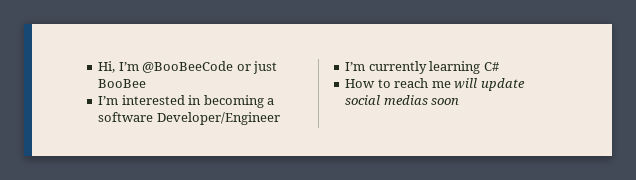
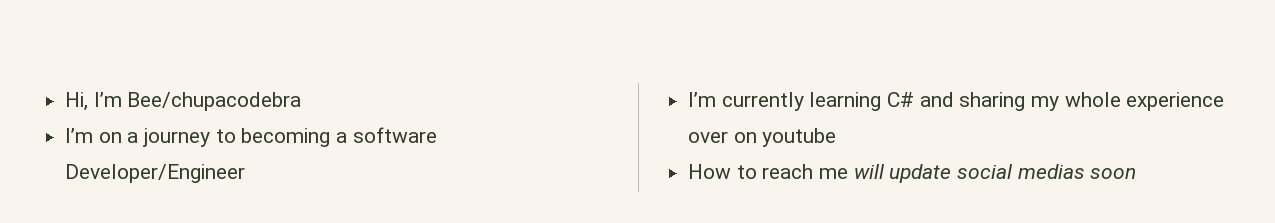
[142,61,278,74] [98,79,147,88] [98,95,202,105] @BooBeeCode or just BooBee // I’m interested in -> [127,92,302,111] [65,128,236,147] Bee/chupacodebra // I’m on a journey to
(499, 66) none -> [919,92,1225,111] [688,128,837,147] and sharing my whole experience over on youtube

